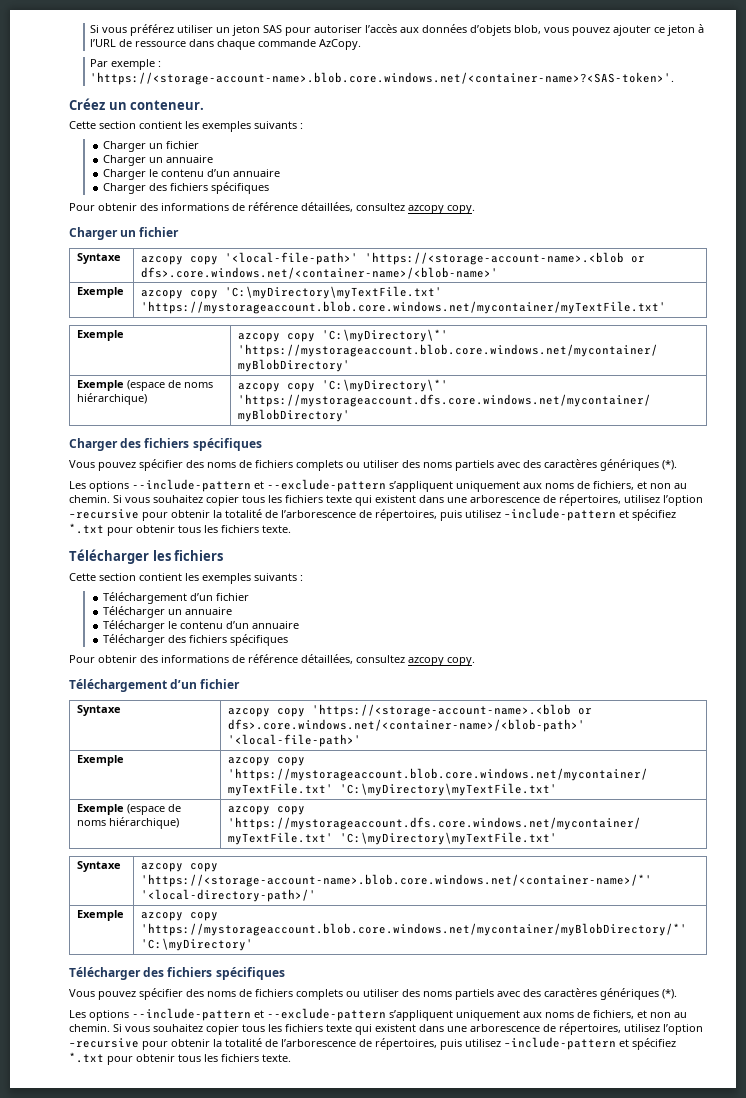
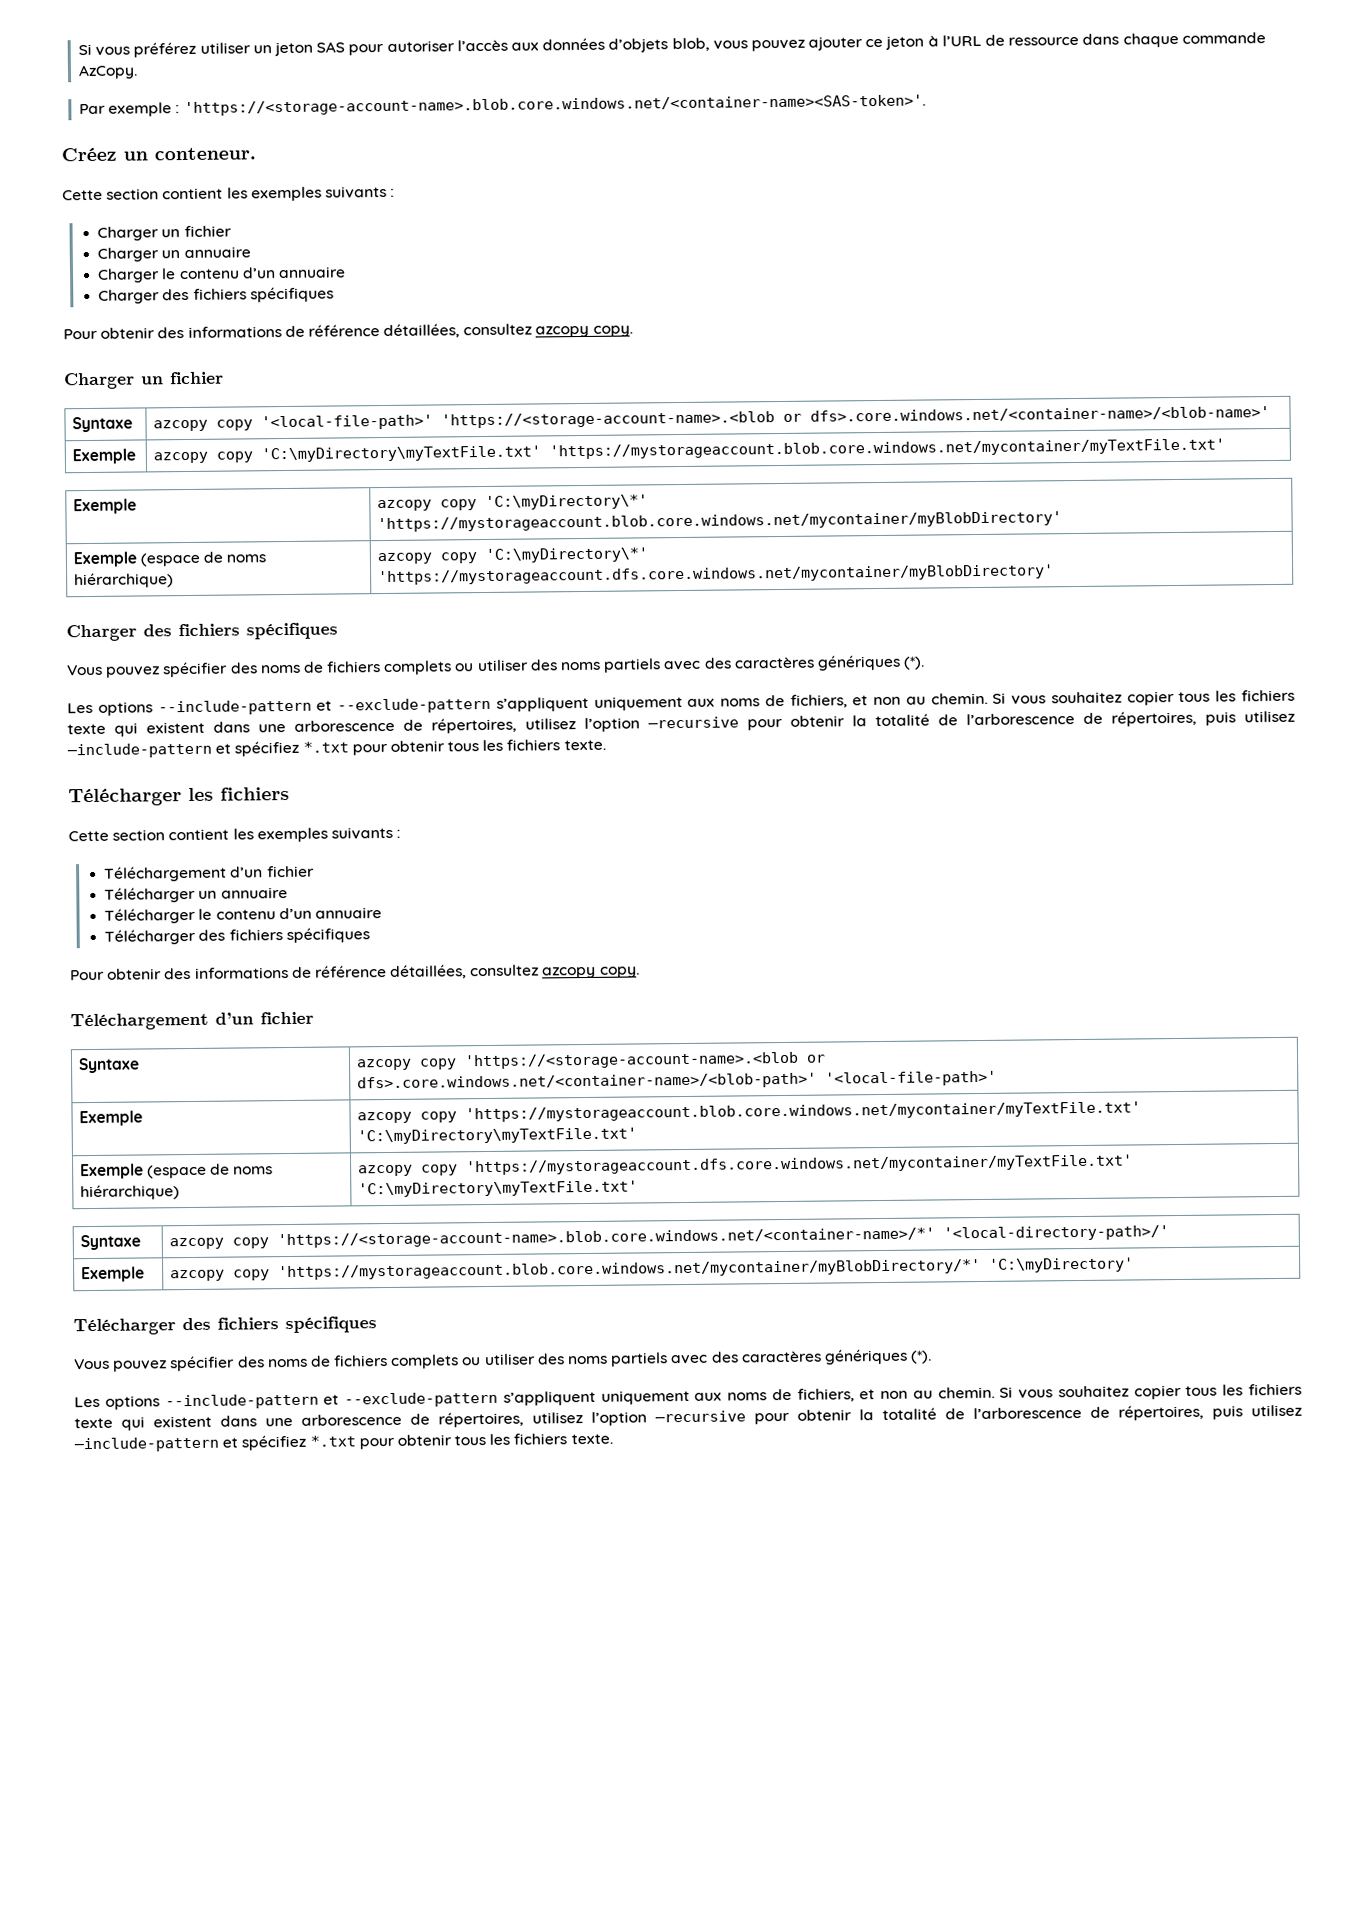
[90,72,675,85] 'https://<storage-account-name>.blob.core.windows.net/<container-name>?<SAS-token>'. -> [183,94,926,117] 'https://<storage-account-name>.blob.core.windows.net/<container-name><SAS-token>'.

